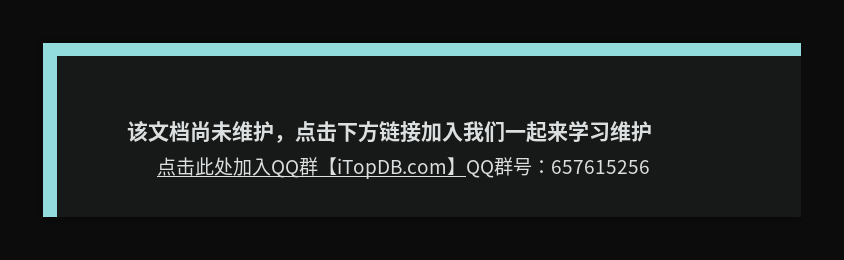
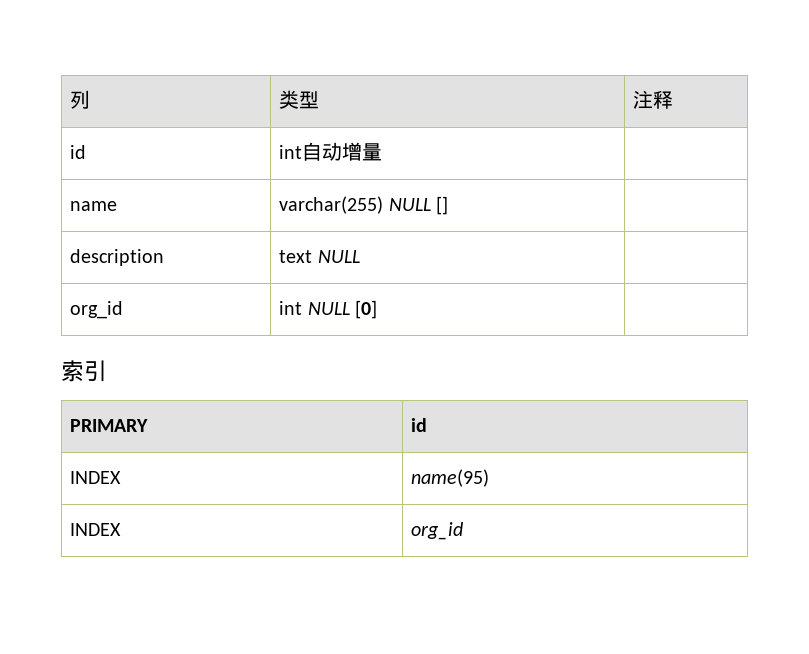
[127,121,652,143] [156,157,650,179] 该文档尚未维护，点击下方链接加入我们一起来学习维护 // 点击此处加入QQ群【iTopDB.com】QQ群号：657615256 -> [70,90,91,109] [279,90,320,109] [633,90,674,109] [70,145,87,159] [279,142,383,161] [70,201,118,211] [279,196,448,215] [70,249,165,266] [279,250,360,263] [70,301,124,319] [279,300,377,319] [61,360,107,382] [70,419,149,432] [411,418,428,432] [70,471,122,484] [411,469,490,487] [70,523,122,536] [411,522,464,540] 列 | 类型 | 注释 // id | int自动增量 | // name | varchar(255) NULL [] | // description | text NULL | // org_id | int NULL [0] | // 索引 // PRIMARY | id // INDEX | name(95) // INDEX | org_id

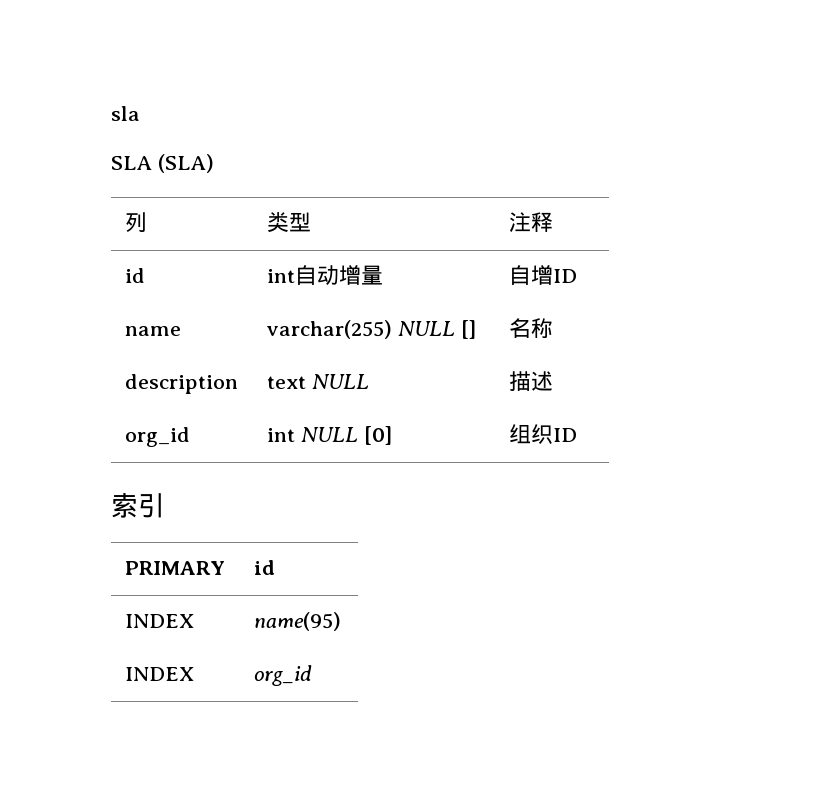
(70, 99) none -> [111,106,140,121] [111,154,214,173] sla // SLA (SLA) //
(383, 152) none -> [509,265,578,285] 自增ID
(448, 205) none -> [509,318,554,339] 名称
(360, 256) none -> [509,371,554,391] 描述
(377, 309) none -> [509,424,578,444] 组织ID

